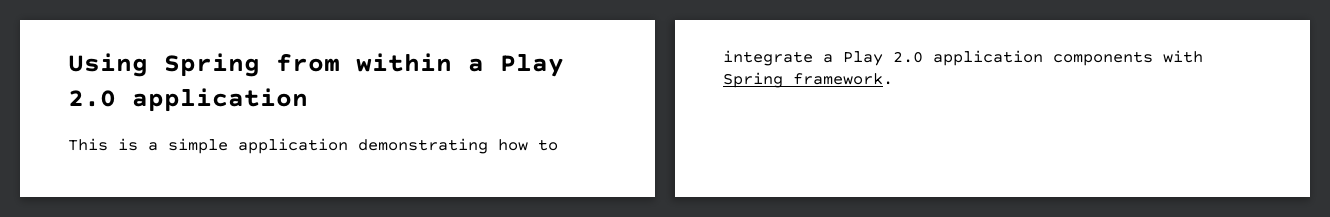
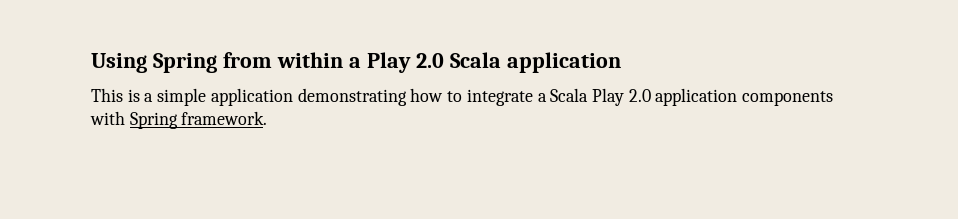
(116, 98) none -> [449,52,501,68] Scala
(833, 58) none -> [550,88,589,102] Scala

